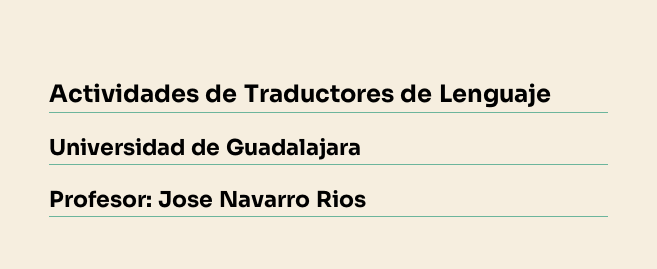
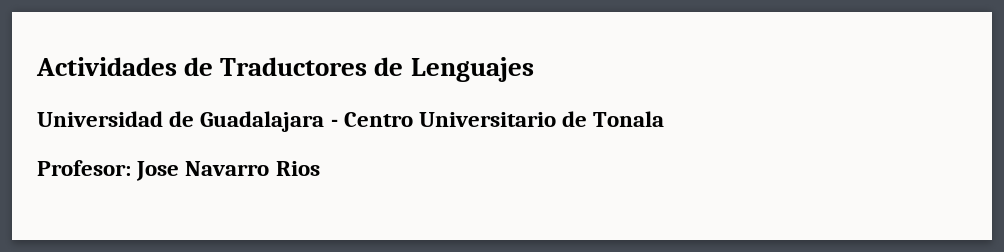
[438,83,551,108] Lenguaje -> [410,57,534,82] Lenguajes
(361, 149) none -> [330,111,665,127] - Centro Universitario de Tonala

